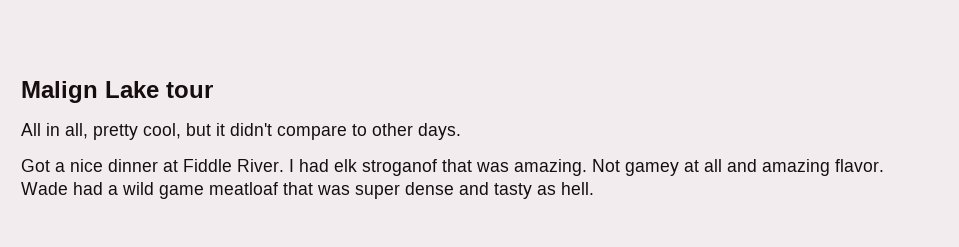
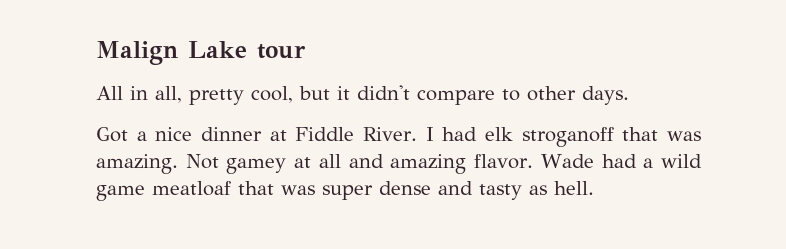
[362,159,437,176] stroganof -> [521,127,614,147] stroganoff

